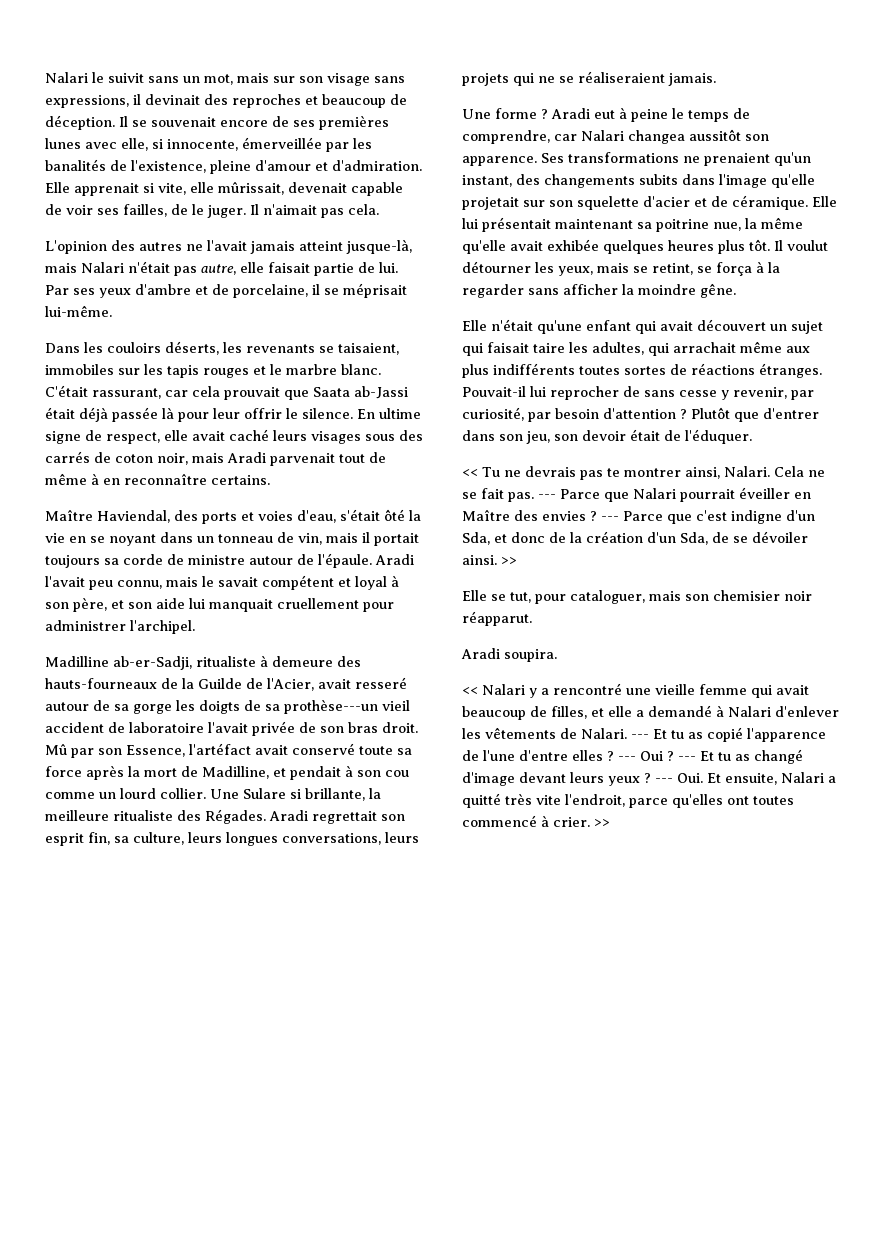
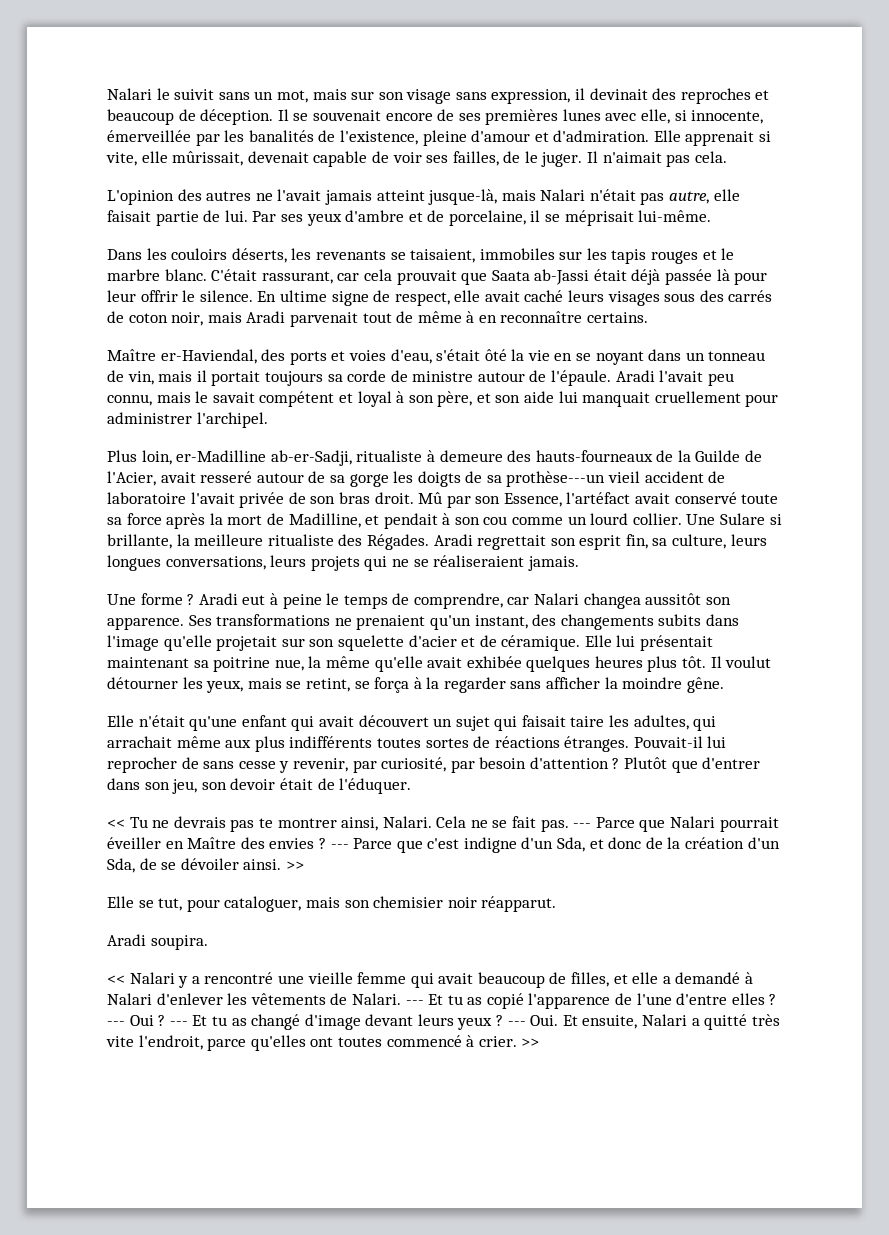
[45,95,129,108] expressions, -> [491,89,571,104] expression,
[97,510,170,523] Haviendal, -> [160,349,257,364] er-Haviendal,
[45,656,109,667] Madilline -> [107,450,267,465] Plus loin, er-Madilline

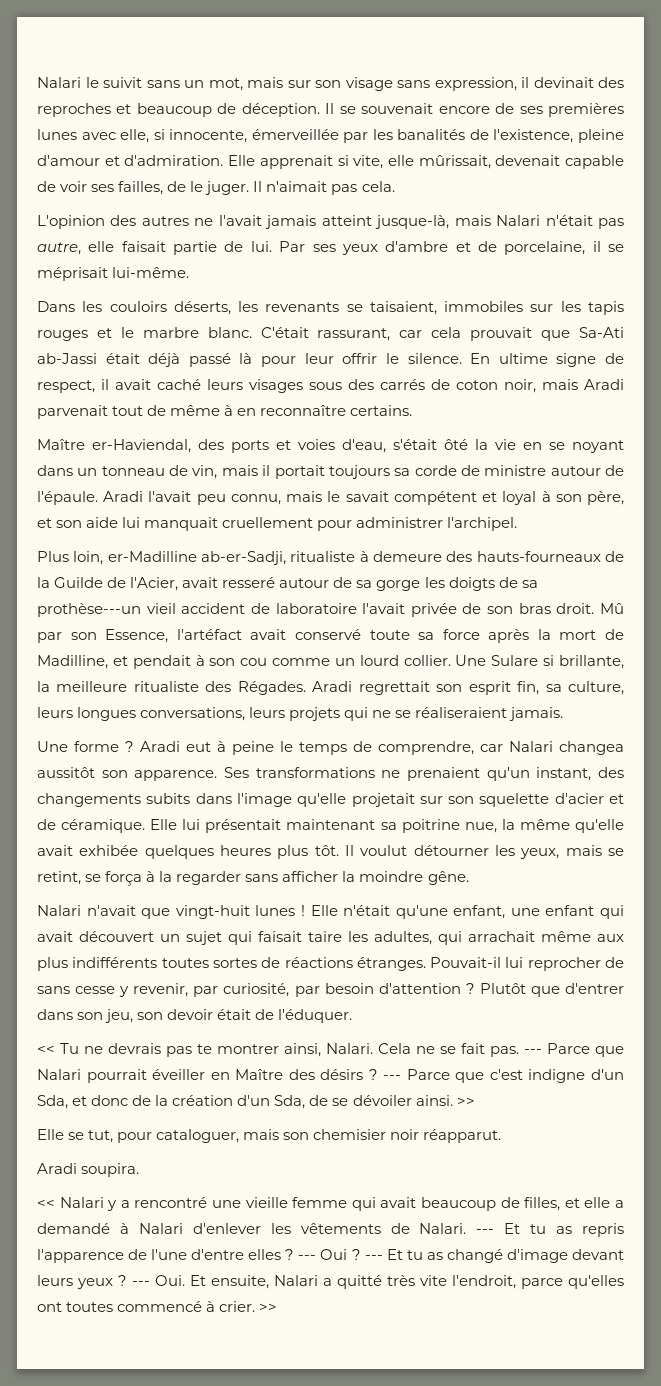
[491,270,530,281] Saata -> [579,327,625,338] Sa-Ati
[665,269,713,285] passée -> [188,353,231,367] passé
[454,290,481,302] elle -> [101,379,109,390] il
(724, 685) none -> [37,905,305,919] Nalari n'avait que vingt-huit lunes !
(238, 723) none -> [453,905,540,919] enfant, une
[269,838,315,849] envies -> [320,1069,364,1080] désirs
[486,993,524,1009] copié -> [582,1223,624,1237] repris

